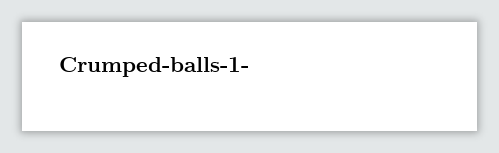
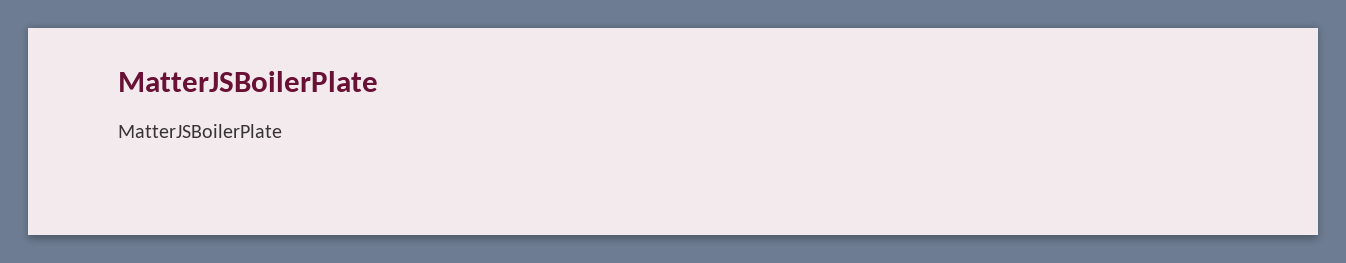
[59,57,249,77] Crumped-balls-1- -> [118,71,378,92] [118,124,282,138] MatterJSBoilerPlate // MatterJSBoilerPlate

